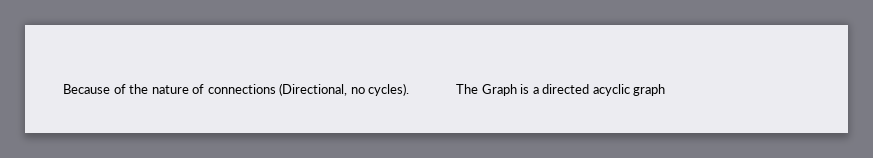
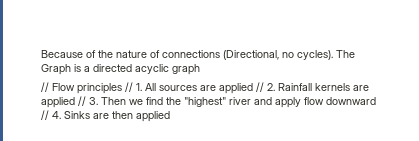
(666, 90) none -> [41,82,369,94] [41,96,376,108] [41,110,170,122] // // Flow principles // 1. All sources are applied // 2. Rainfall kernels are applied // 3. Then we find the "highest" river and apply flow downward // 4. Sinks are then applied

